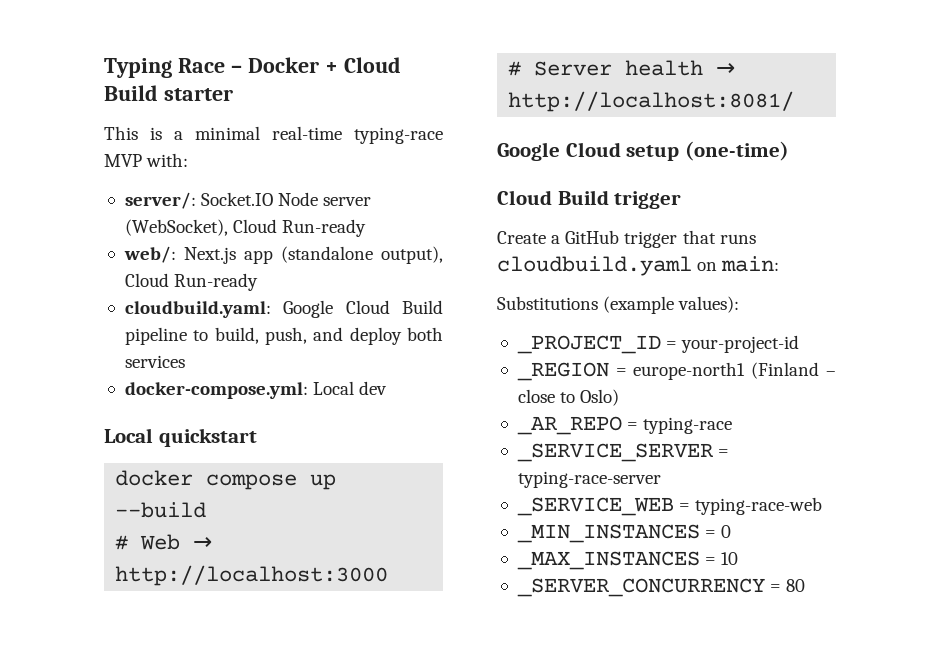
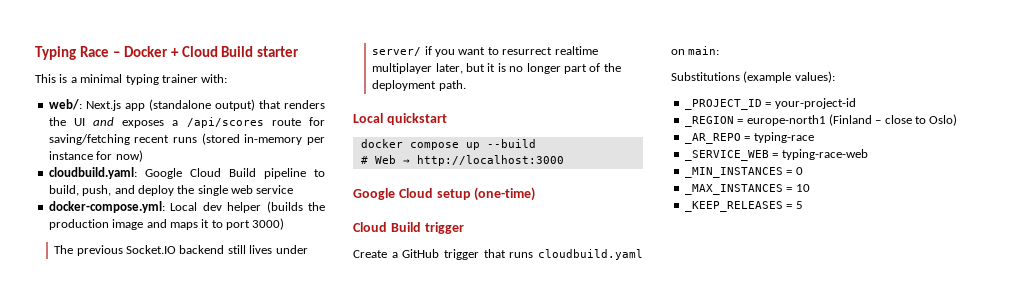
[272,126,443,144] [104,153,189,167] [124,192,372,209] [124,219,367,237] [123,246,444,264] [124,273,259,291] real-time typing-race MVP with: // server/: Socket.IO Node server (WebSocket), Cloud Run-ready // web/: Next.js app (standalone output), Cloud Run-ready -> [125,74,228,85] [48,99,325,111] [48,117,325,128] [48,133,325,145] [48,150,143,162] typing trainer with: // web/: Next.js app (standalone output) that renders the UI and exposes a /api/scores route for saving/fetching recent runs (stored in-memory per instance for now)
[407,327,443,341] [124,355,185,368] both services -> [177,185,294,196] the single web service
(388, 388) none -> [227,201,325,213] [48,218,285,230] [54,245,308,256] [372,46,598,57] [372,63,621,74] [372,80,466,91] helper (builds the production image and maps it to port 3000) // The previous Socket.IO backend still lives under server/ if you want to resurrect realtime multiplayer later, but it is no longer part of the deployment path.
[508,60,736,76] [508,91,795,112] // # Server health → http://localhost:8081/ -> (564, 160) none
[516,443,730,462] [517,471,661,488] // _SERVICE_SERVER = typing-race-server -> (814, 137) none
[516,578,806,597] _SERVER_CONCURRENCY = 80 -> [684,201,803,212] _KEEP_RELEASES = 5

